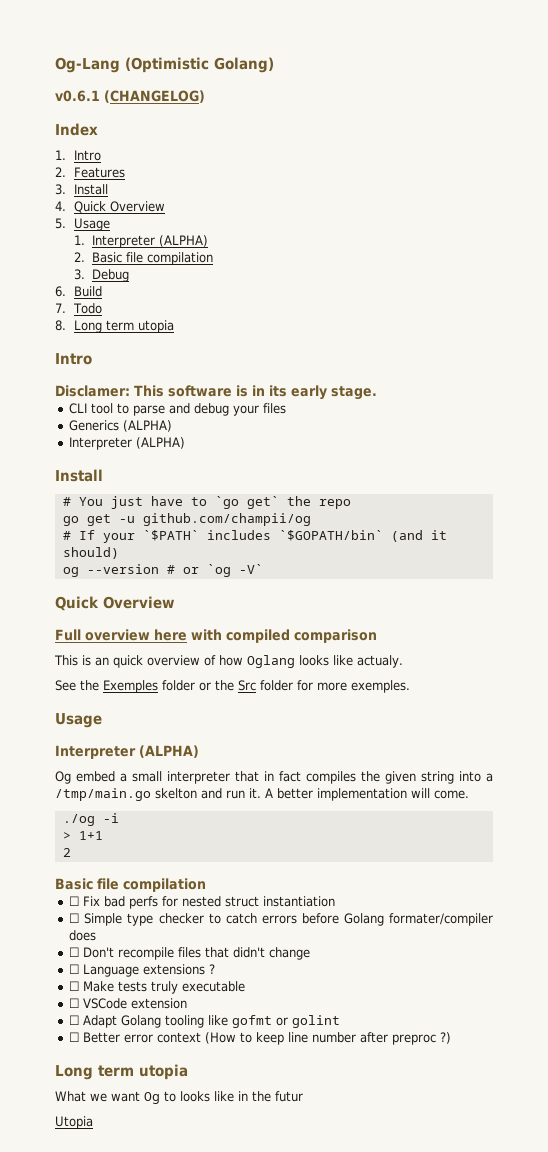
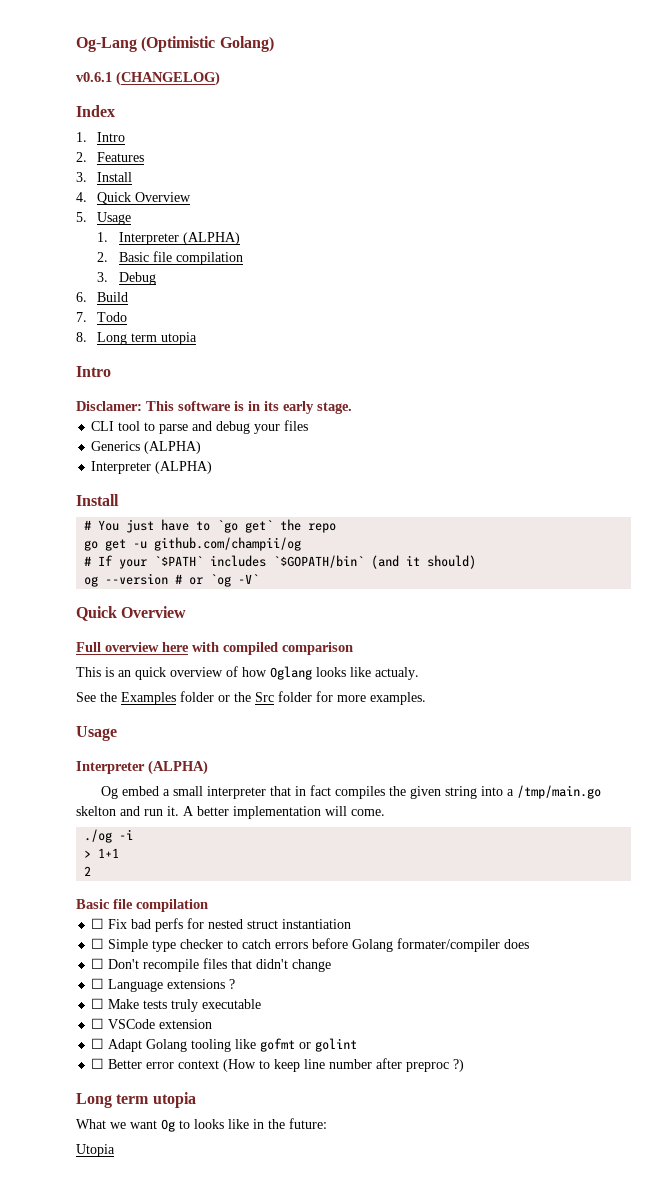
[103,680,158,693] Exemples -> [121,692,176,705] Examples
[351,680,410,693] exemples. -> [370,692,426,705] examples.
[275,1091,303,1102] futur -> [289,1118,327,1129] future:

